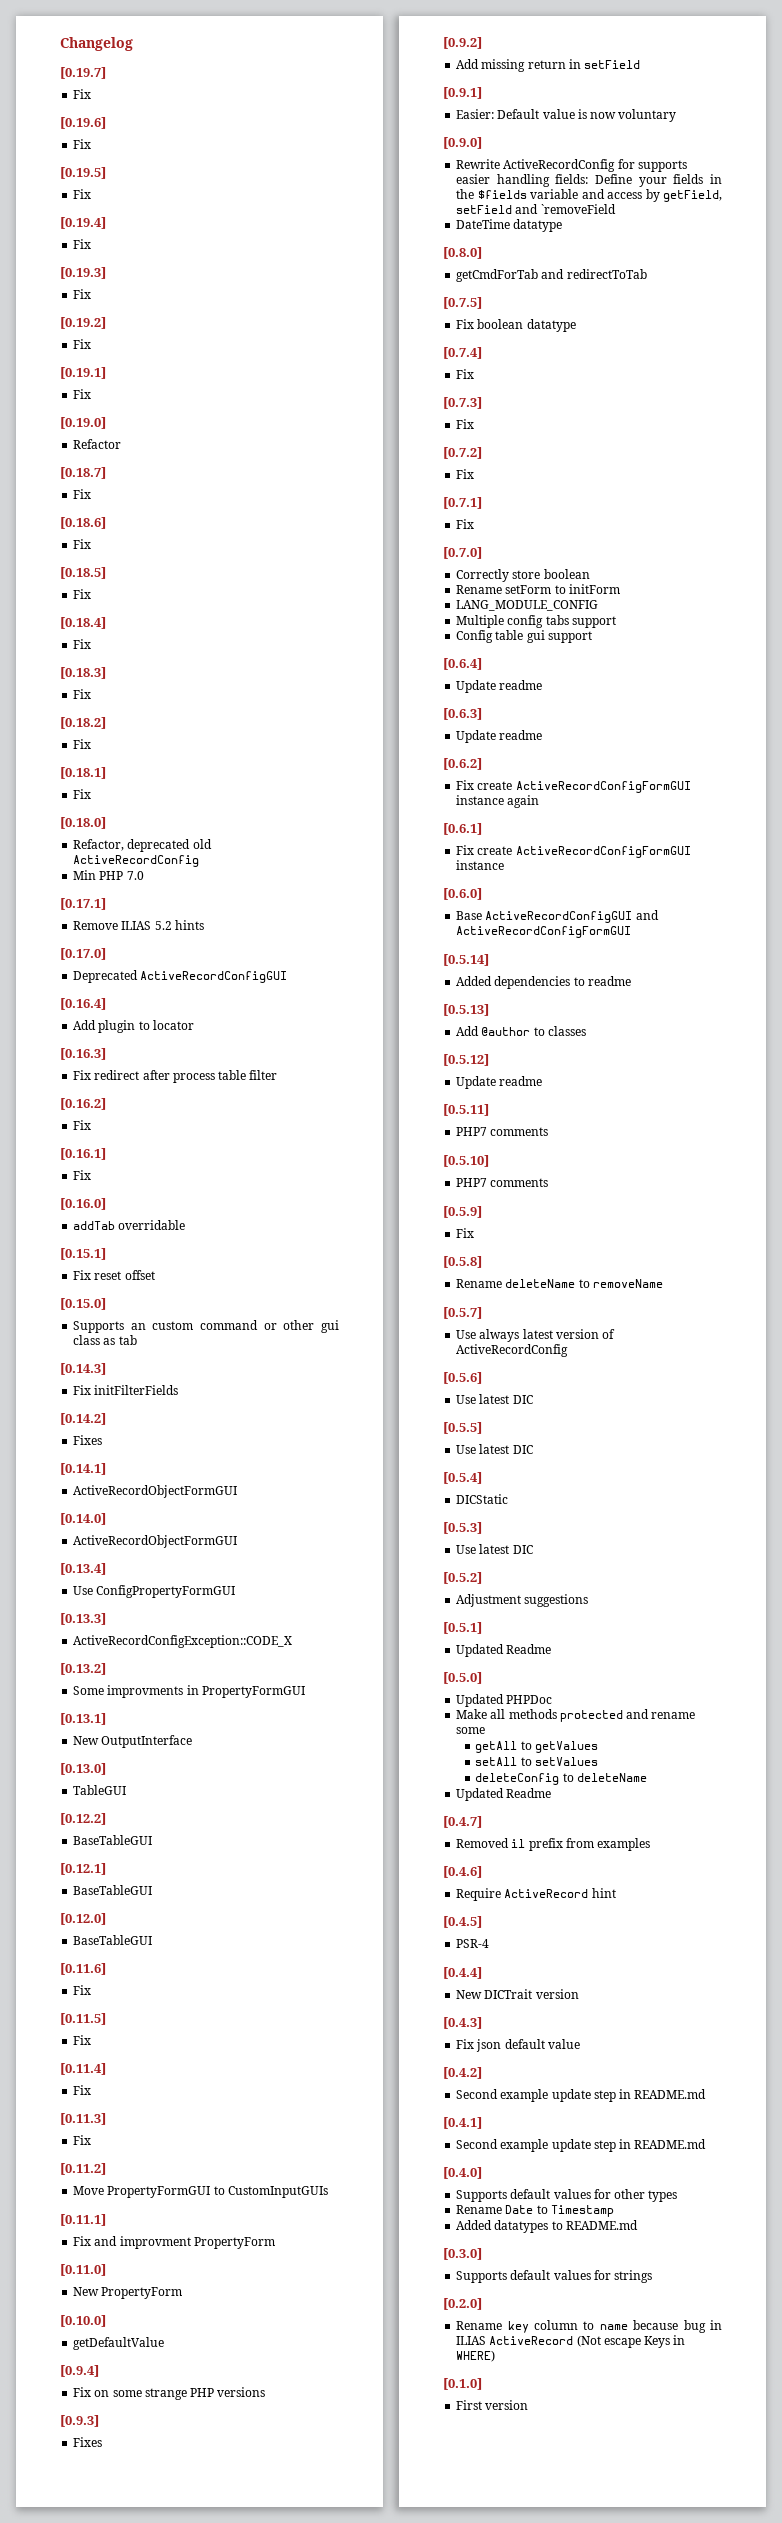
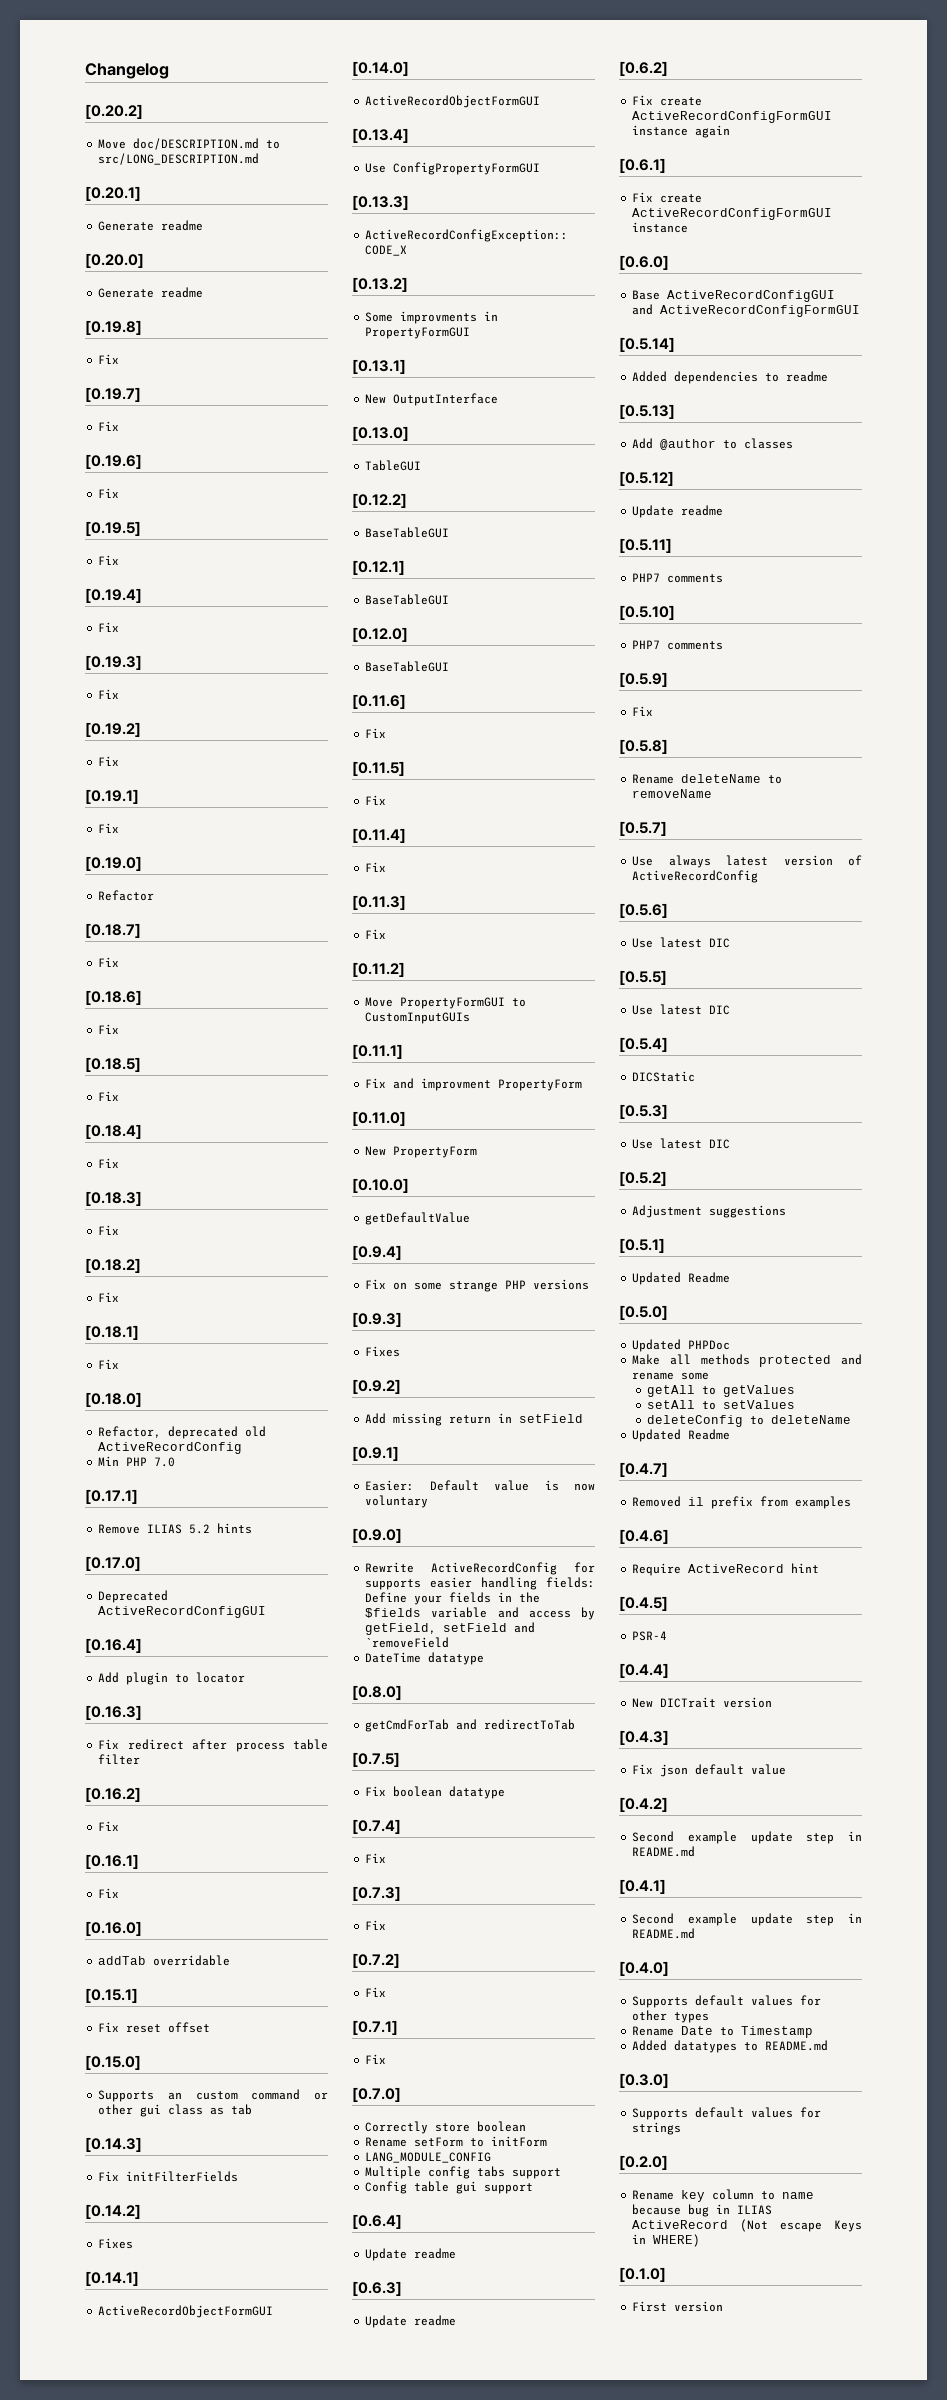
(133, 44) none -> [85,104,143,119] [98,138,281,150] [98,153,260,165] [85,186,141,201] [98,220,204,231] [85,253,144,268] [98,287,204,298] [85,320,142,335] [98,354,120,364] // [0.20.2] // Move doc/DESCRIPTION.md to src/LONG_DESCRIPTION.md // [0.20.1] // Generate readme // [0.20.0] // Generate readme // [0.19.8] // Fix

